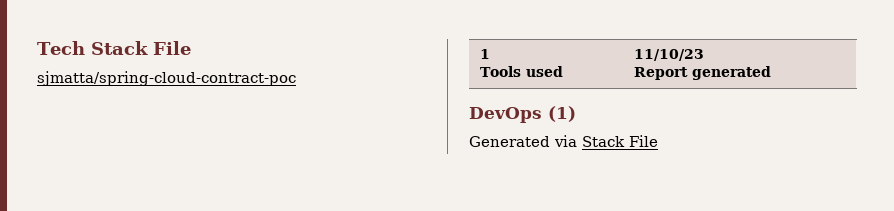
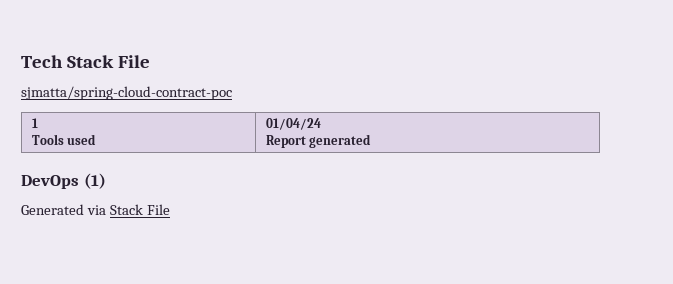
[634,49,705,61] 11/10/23 -> [265,118,321,130] 01/04/24

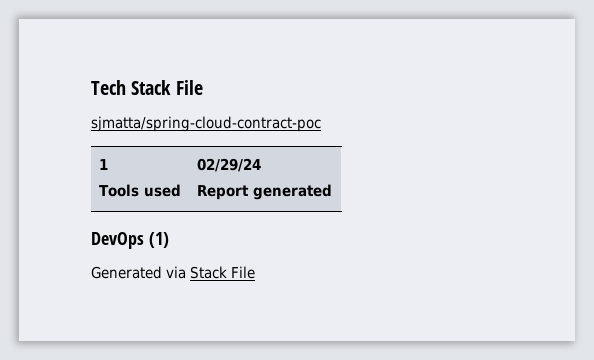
[265,118,321,130] 01/04/24 -> [196,158,261,172] 02/29/24

